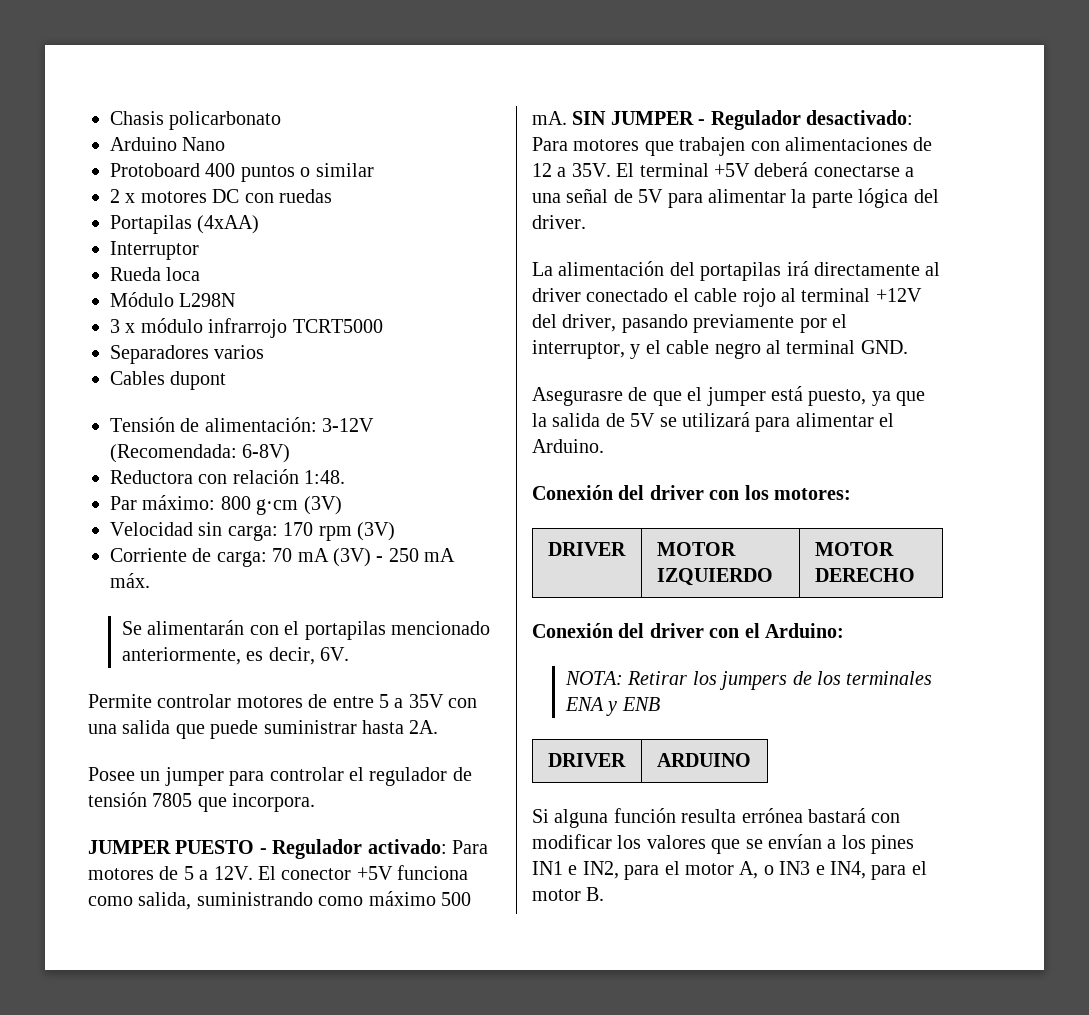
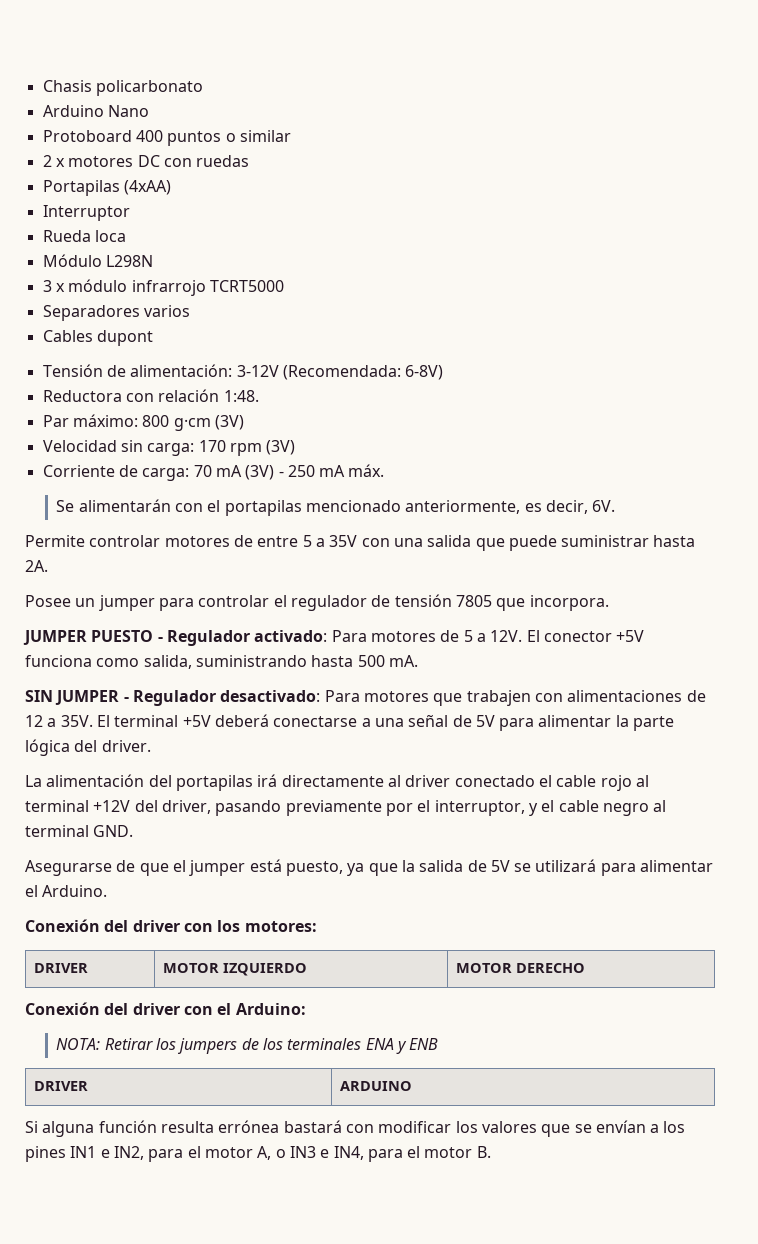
[318,891,436,906] como máximo -> [311,655,354,667] hasta
(567, 118) none -> (418, 661) //
[532,387,623,406] Asegurasre -> [25,860,112,876] Asegurarse

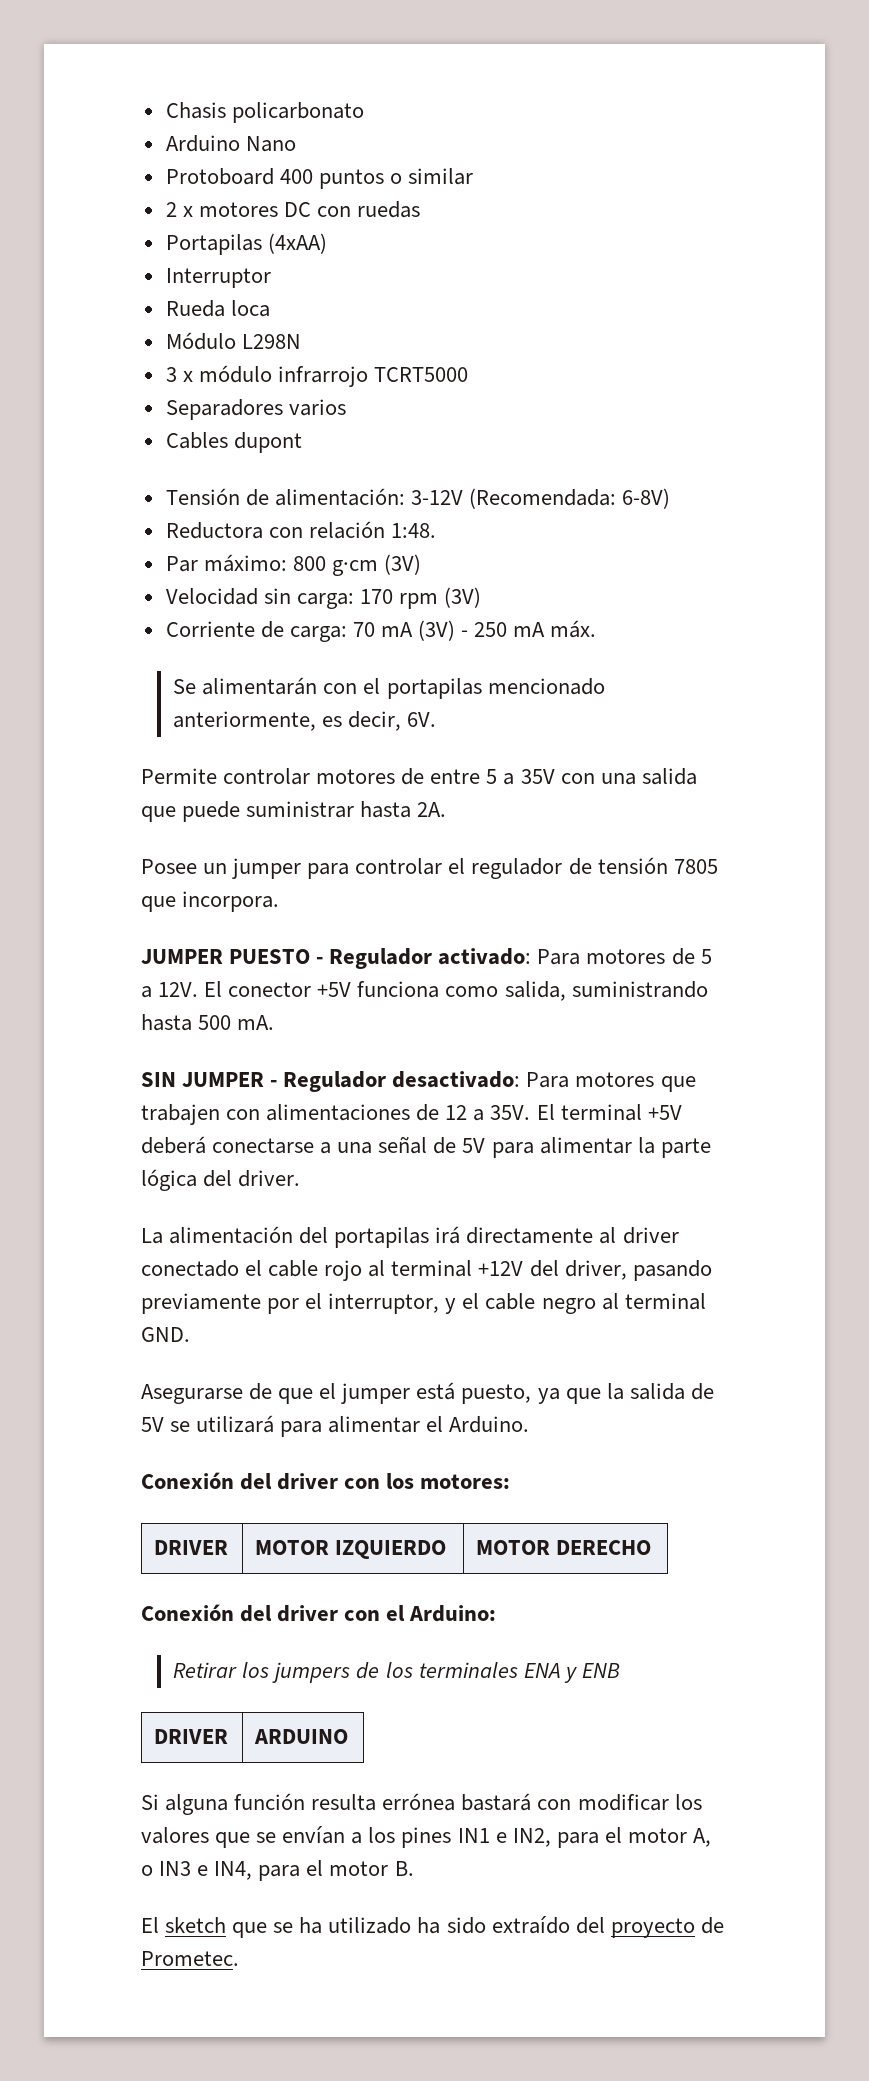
[56,1038,101,1050] NOTA: -> (497, 1613) none
(491, 1152) none -> [141,1916,724,1938] [141,1951,239,1966] // El sketch que se ha utilizado ha sido extraído del proyecto de Prometec.

